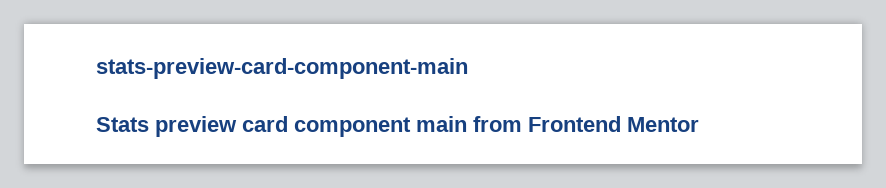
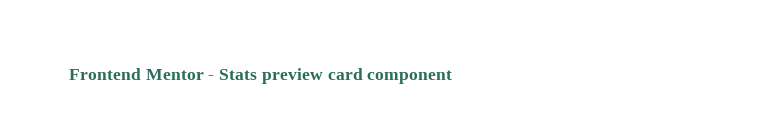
[96,58,468,79] stats-preview-card-component-main // -> [69,68,215,80] Frontend Mentor -
[416,116,699,132] main from Frontend Mentor -> (453, 77) none

